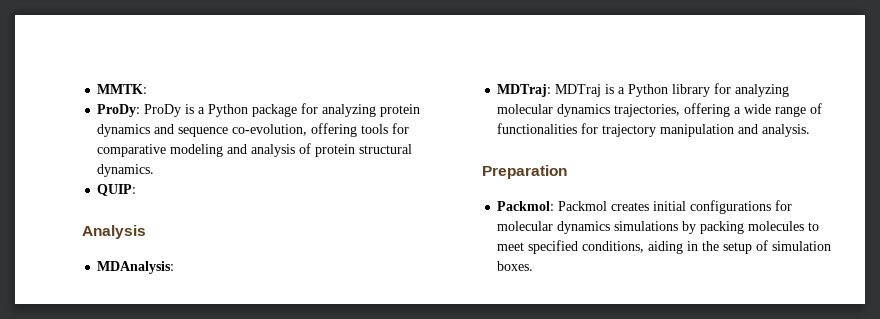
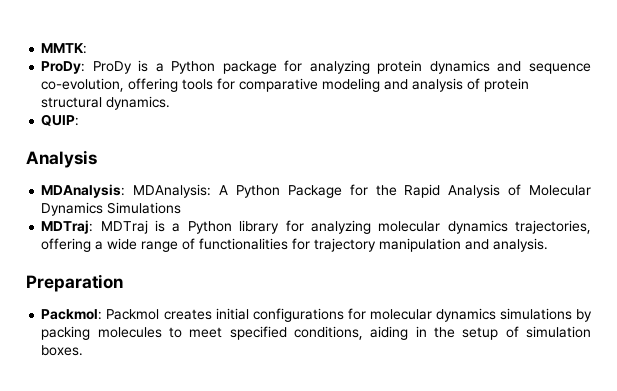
(175, 267) none -> [133,184,592,198] [41,202,182,216] MDAnalysis: A Python Package for the Rapid Analysis of Molecular Dynamics Simulations

